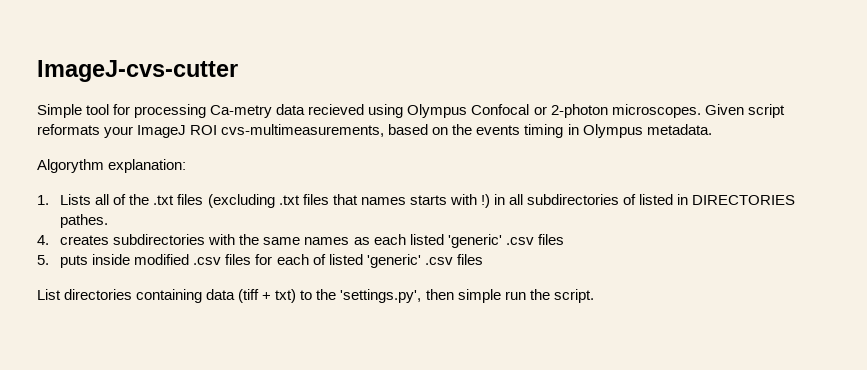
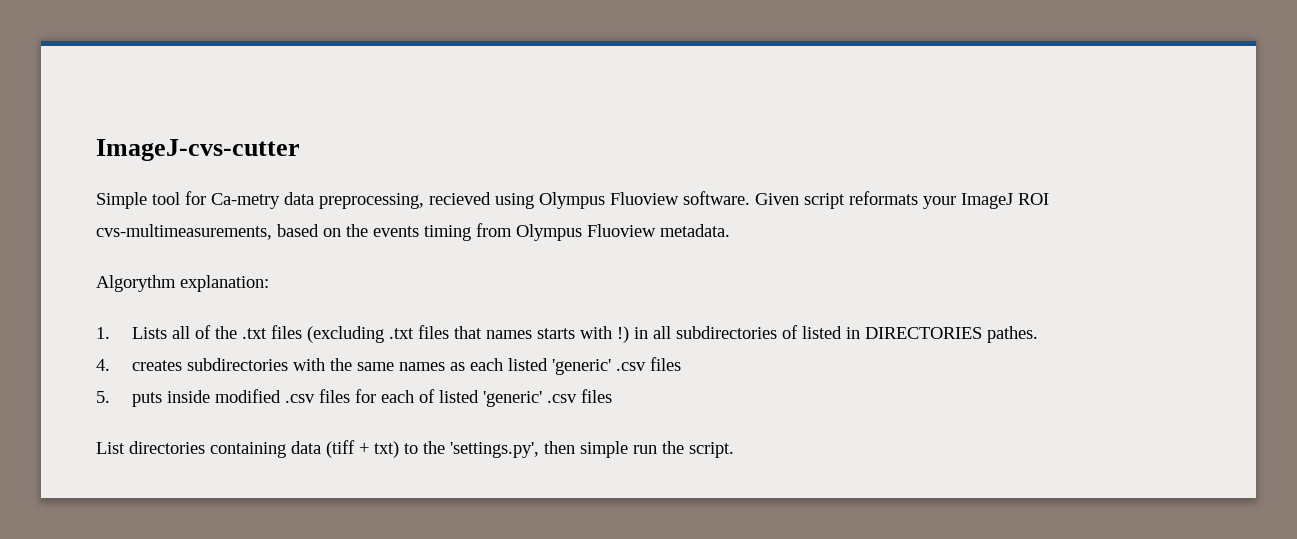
[134,104,207,118] processing -> (206, 198) none
(306, 109) none -> [319,193,424,209] preprocessing,
[471,104,701,118] Confocal or 2-photon microscopes. -> [610,191,750,205] Fluoview software.
[567,124,643,138] in Olympus -> [476,223,656,241] from Olympus Fluoview

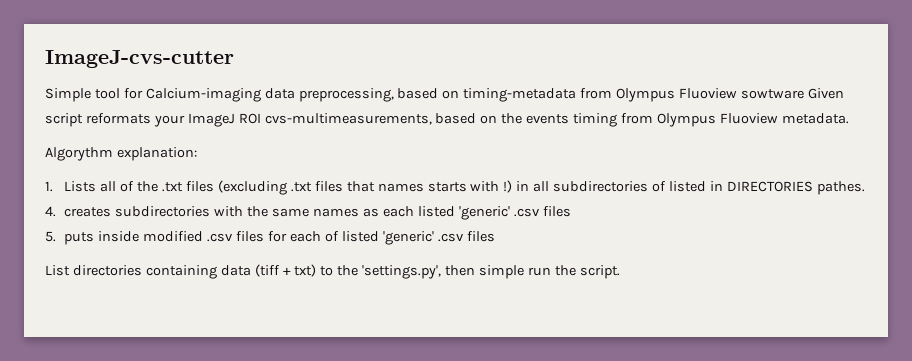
[211,193,280,209] Ca-metry -> [145,88,261,102] Calcium-imaging
[429,191,750,209] recieved using Olympus Fluoview software. -> [397,88,804,102] based on timing-metadata from Olympus Fluoview sowtware

